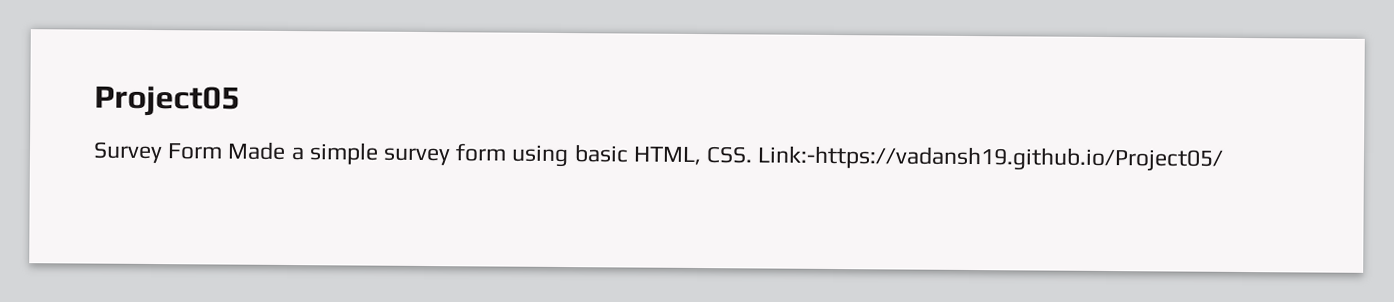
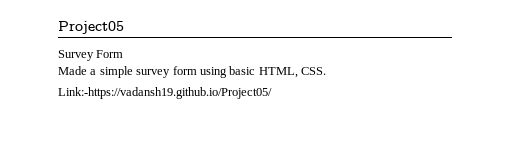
(224, 151) none -> (124, 54) //
(754, 155) none -> (326, 71) //

